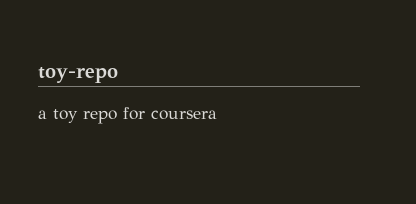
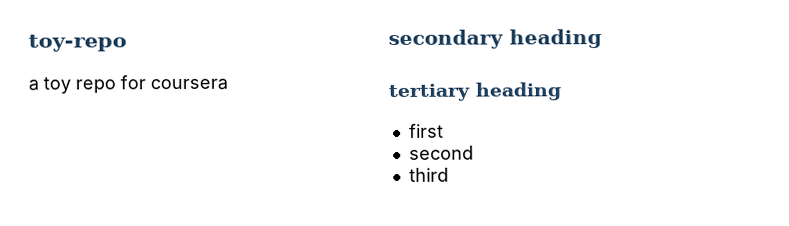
(217, 115) none -> [388,29,602,50] [388,82,561,102] [408,123,444,138] [408,145,474,160] [408,167,449,182] // secondary heading // tertiary heading // first // second // third

